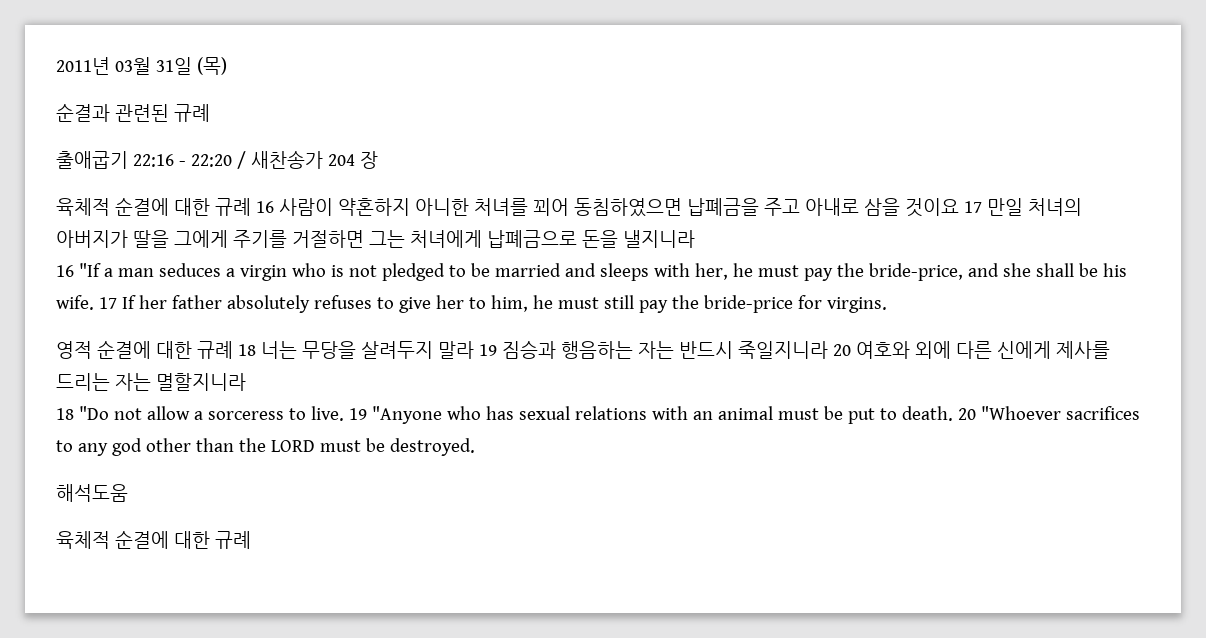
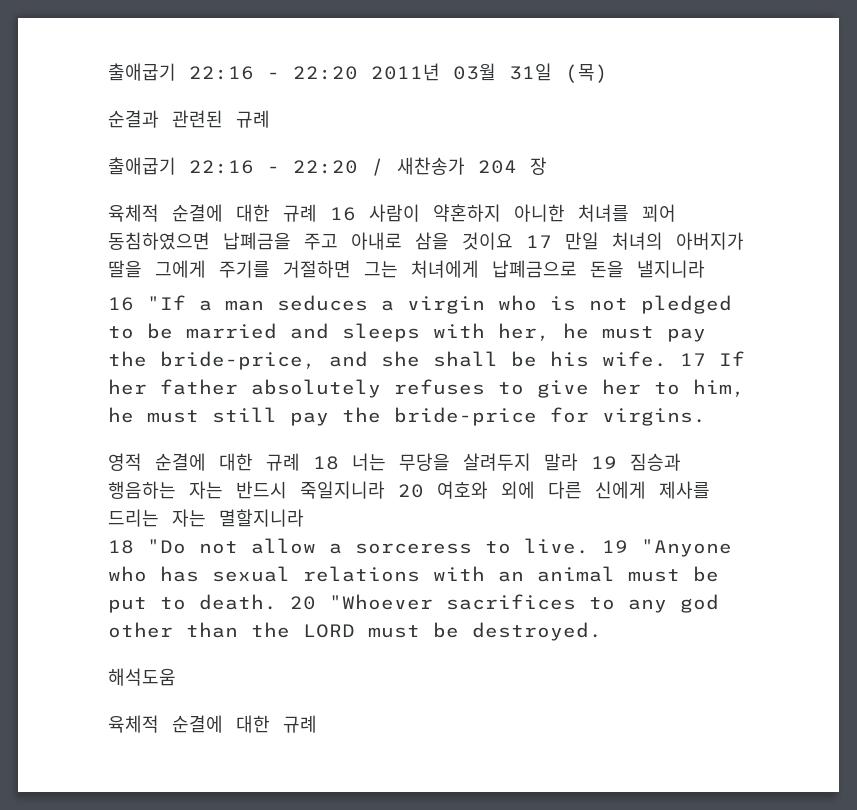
(56, 66) none -> [108,63,358,81] 출애굽기 22:16 - 22:20

